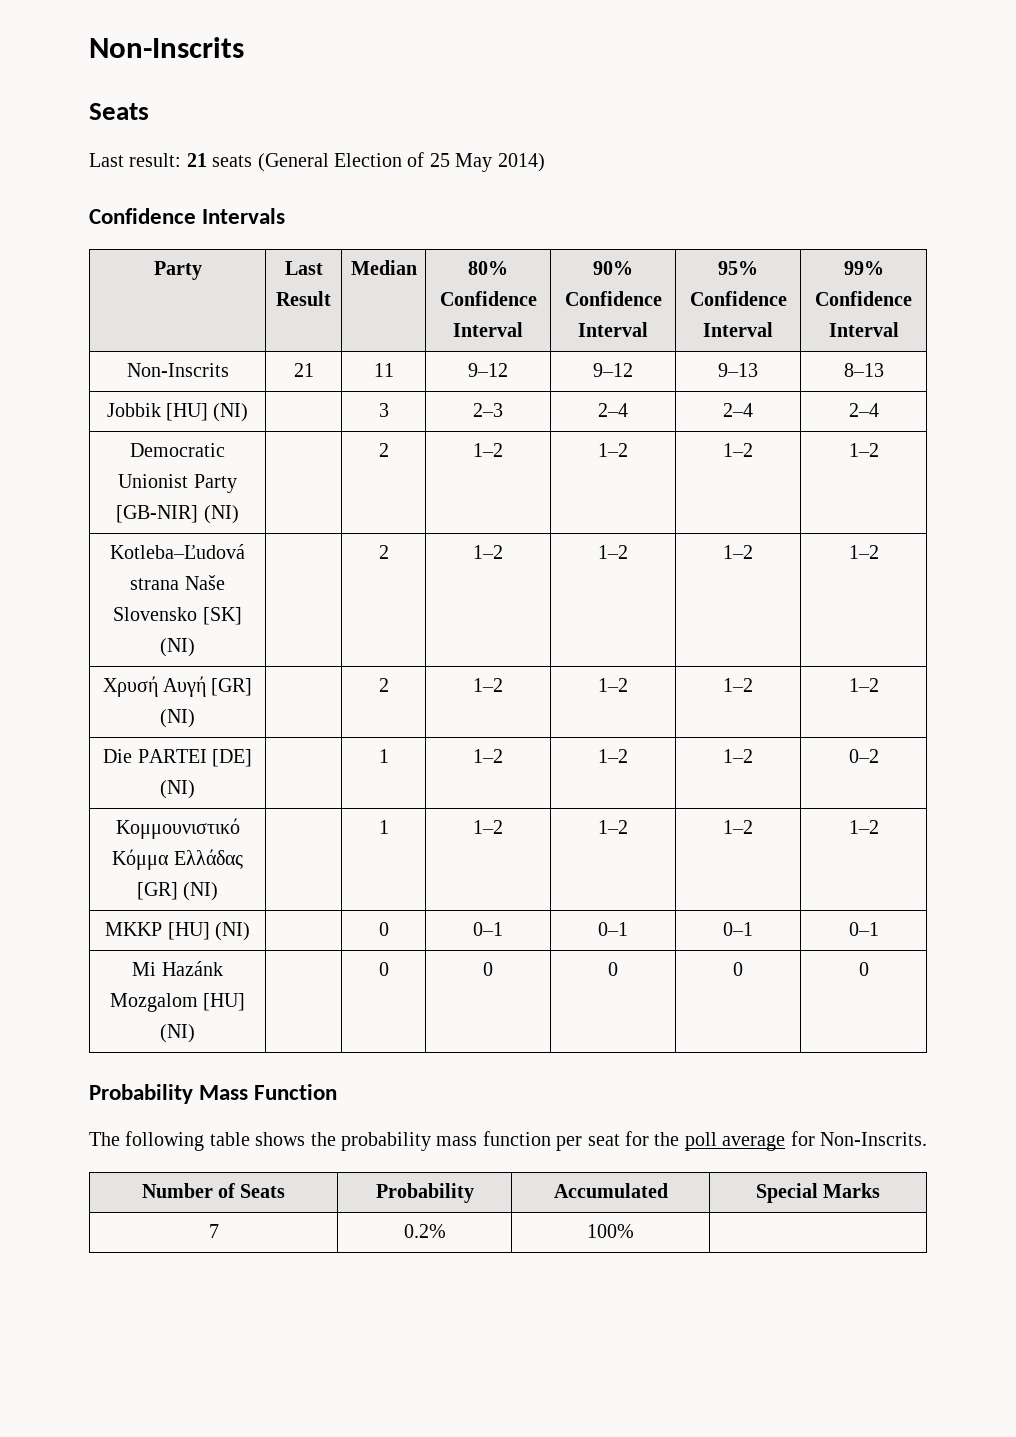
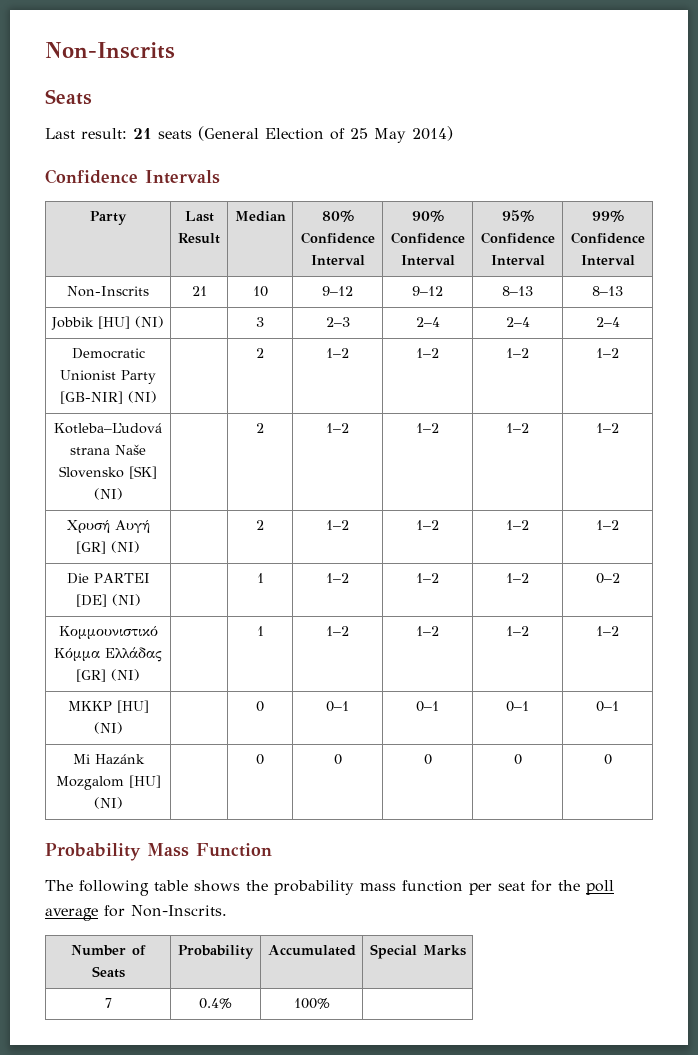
[373,363,394,377] 11 -> [252,286,268,297] 10
[718,363,758,377] 9–13 -> [502,286,533,296] 8–13
[403,1224,446,1238] 0.2% -> [198,998,232,1009] 0.4%

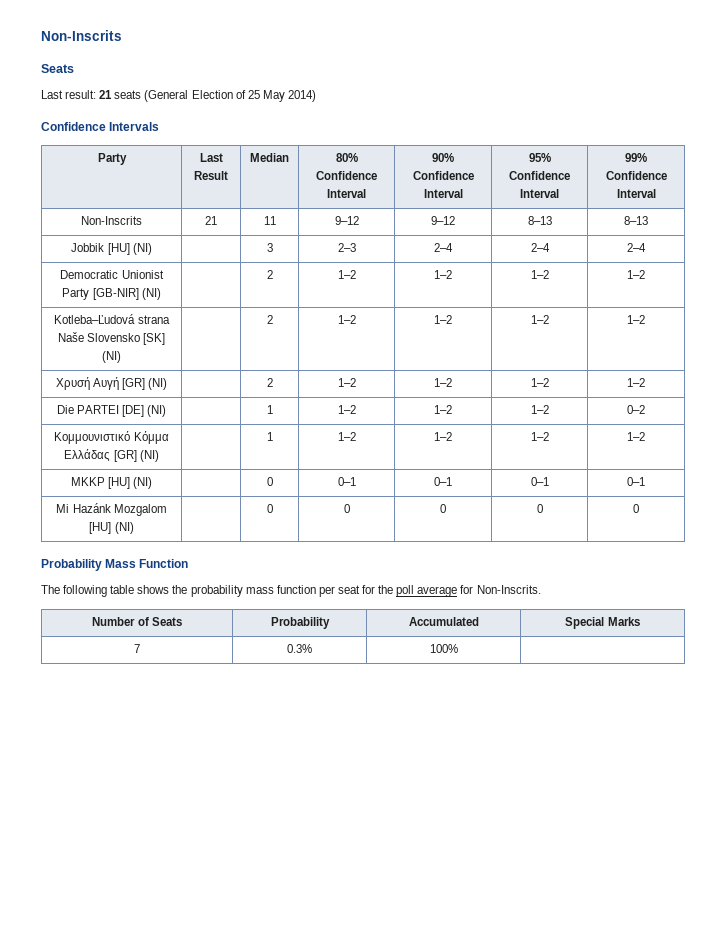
[252,286,268,297] 10 -> [263,216,276,225] 11
[198,998,232,1009] 0.4% -> [287,644,312,653] 0.3%

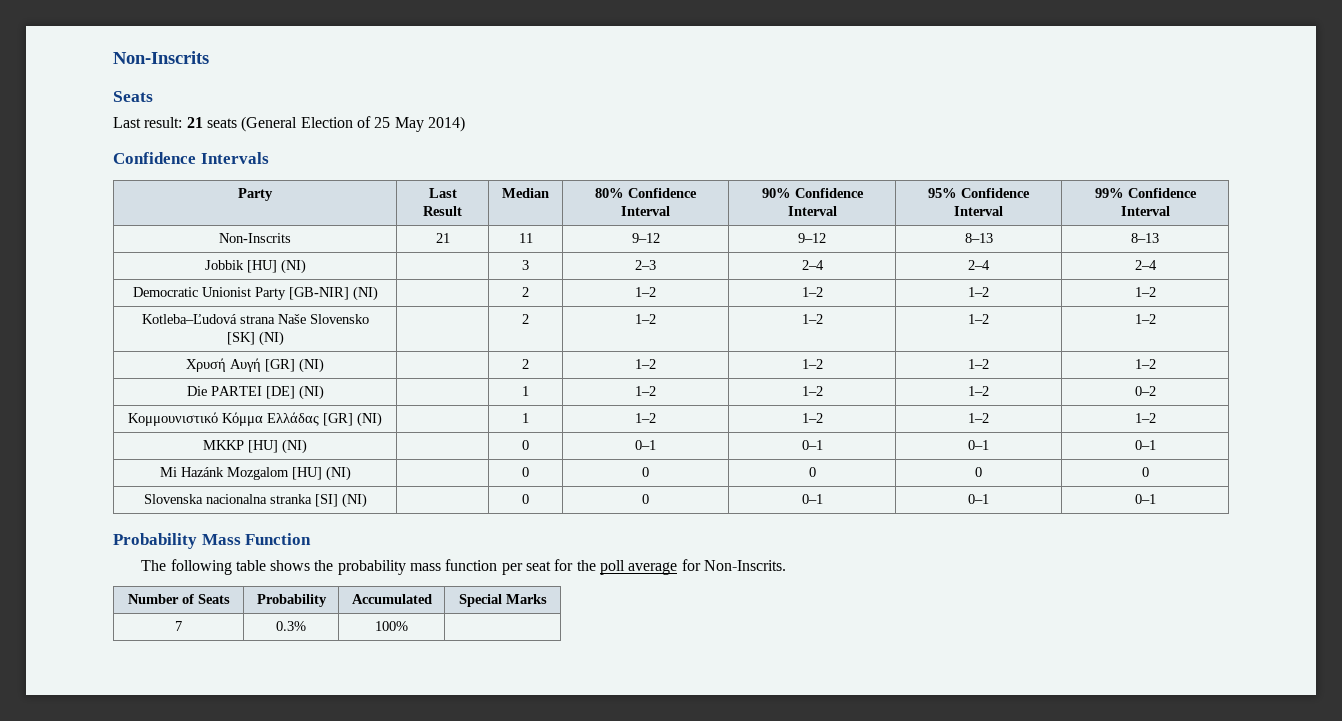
(639, 508) none -> [143,493,367,508] [522,494,529,504] [642,494,649,504] [801,494,823,504] [968,494,989,504] [1134,494,1156,504] // Slovenska nacionalna stranka [SI] (NI) | | 0 | 0 | 0–1 | 0–1 | 0–1

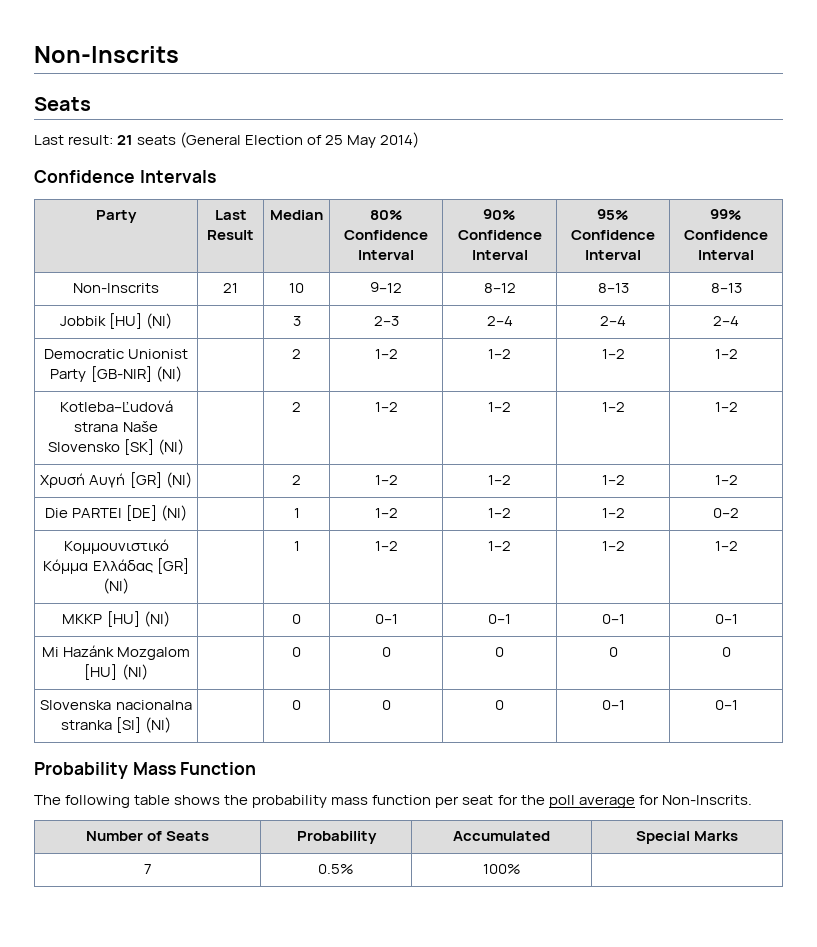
[518,233,533,243] [631,233,660,243] [798,233,826,243] 11 | 9–12 | 9–12 -> [289,283,304,293] [370,282,402,293] [483,283,516,293] 10 | 9–12 | 8–12
[801,494,823,504] 0–1 -> [495,700,504,710] 0
[276,621,306,631] 0.3% -> [318,864,354,874] 0.5%

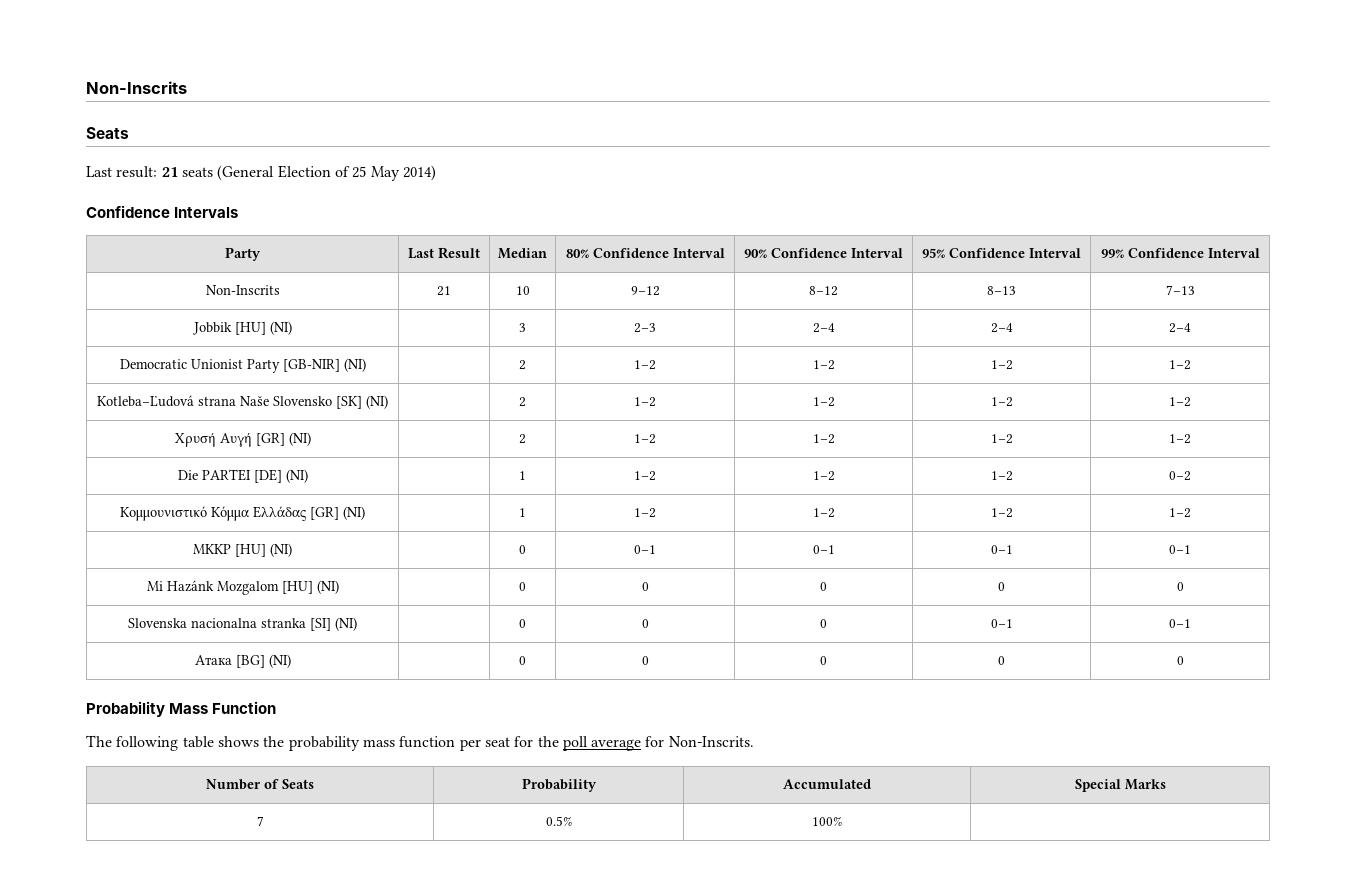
[710,283,742,293] 8–13 -> [1165,285,1195,295] 7–13
(738, 705) none -> [194,654,291,668] [519,656,526,665] [641,656,649,665] [820,656,827,665] [998,656,1005,665] [1176,656,1184,665] // Атака [BG] (NI) | | 0 | 0 | 0 | 0 | 0

